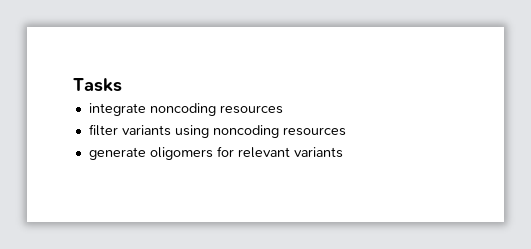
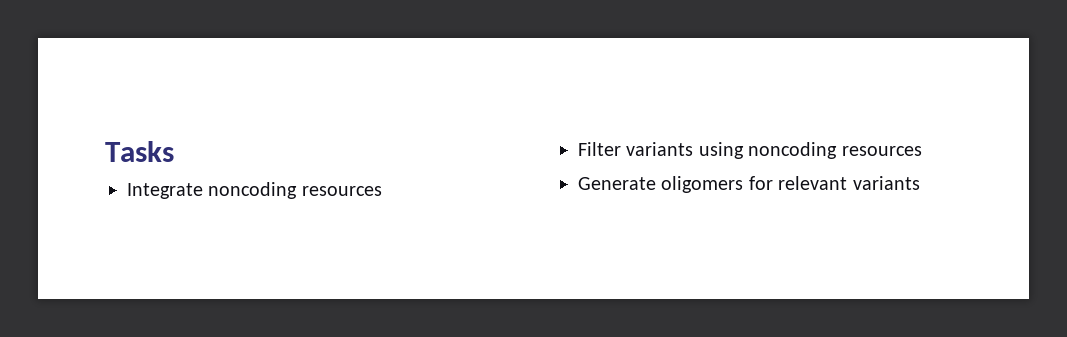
[88,103,283,116] [88,124,118,136] integrate noncoding resources // filter -> [127,182,382,199] [578,142,621,156] Integrate noncoding resources // Filter
[88,147,146,160] generate -> [578,177,656,190] Generate

